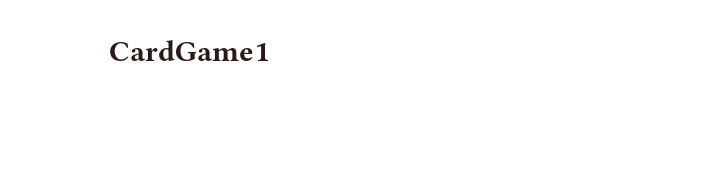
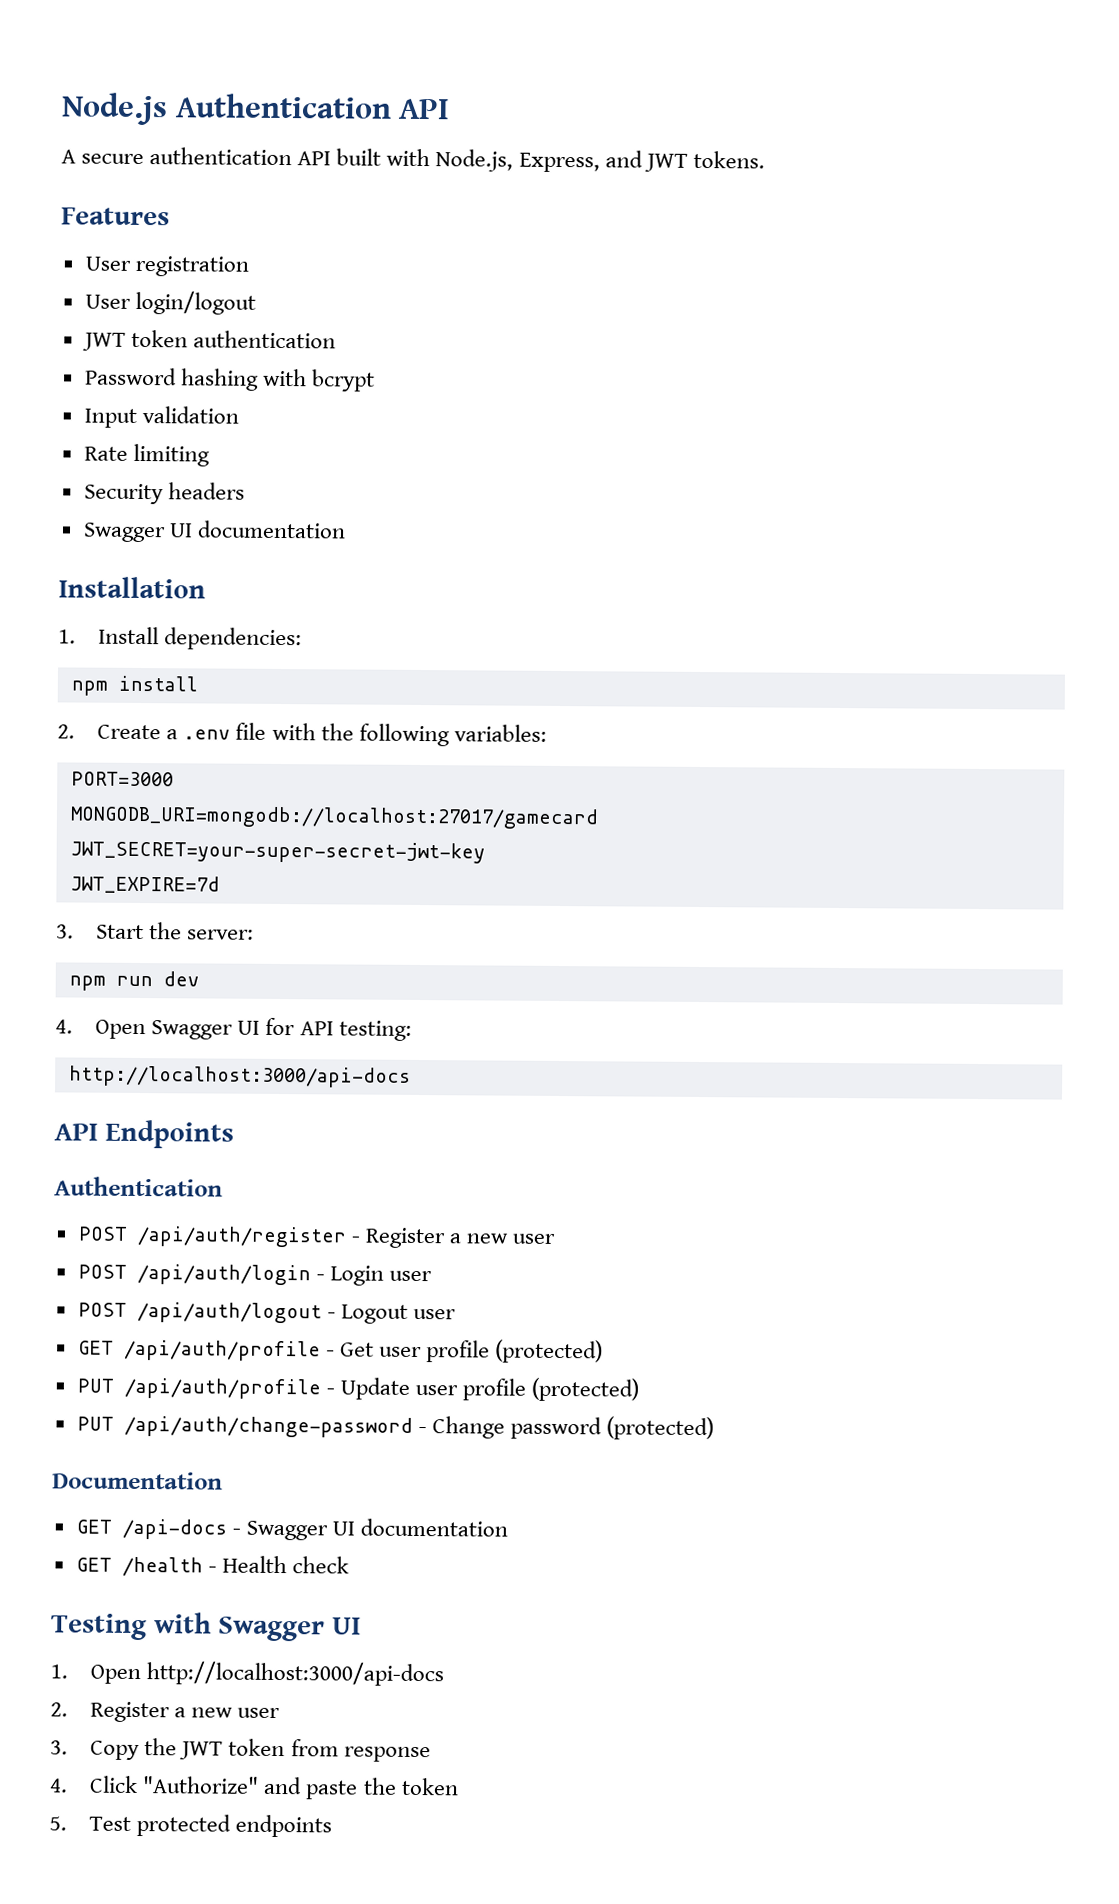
[109,40,269,61] CardGame1 -> [61,92,451,126] [61,147,765,173] [61,207,170,226] [84,255,249,277] [84,290,256,315] [81,329,336,351] [84,367,375,392] [83,405,239,428] [83,443,210,467] [83,482,245,505] [82,520,346,543] [58,576,206,599] [58,626,303,651] [70,675,198,696] [57,722,547,747] [70,771,174,787] [69,805,599,830] [69,840,485,864] [69,875,220,894] [56,922,255,940] [68,971,199,991] [55,1017,412,1041] [68,1065,411,1088] [54,1119,234,1149] [54,1176,223,1197] [77,1225,556,1249] [77,1263,432,1286] [77,1301,456,1324] [77,1339,604,1364] [76,1377,640,1402] [76,1415,715,1441] [52,1471,223,1490] [75,1518,509,1541] [75,1555,349,1577] [51,1612,361,1642] [50,1661,445,1687] [50,1701,281,1723] [50,1738,431,1763] [49,1775,459,1800] [49,1813,333,1838] Node.js Authentication API // A secure authentication API built with Node.js, Express, and JWT tokens. // Features // User registration // User login/logout // JWT token authentication // Password hashing with bcrypt // Input validation // Rate limiting // Security headers // Swagger UI documentation // Installation // 1. Install dependencies: // npm install // 2. Create a .env file with the following variables: // PORT=3000 // MONGODB_URI=mongodb://localhost:27017/gamecard // JWT_SECRET=your-super-secret-jwt-key // JWT_EXPIRE=7d // 3. Start the server: // npm run dev // 4. Open Swagger UI for API testing: // http://localhost:3000/api-docs // API Endpoints // Authentication // POST /api/auth/register - Register a new user // POST /api/auth/login - Login user // POST /api/auth/logout - Logout user // GET /api/auth/profile - Get user profile (protected) // PUT /api/auth/profile - Update user profile (protected) // PUT /api/auth/change-password - Change password (protected) // Documentation // GET /api-docs - Swagger UI documentation // GET /health - Health check // Testing with Swagger UI // 1. Open http://localhost:3000/api-docs // 2. Register a new user // 3. Copy the JWT token from response // 4. Click "Authorize" and paste the token // 5. Test protected endpoints

